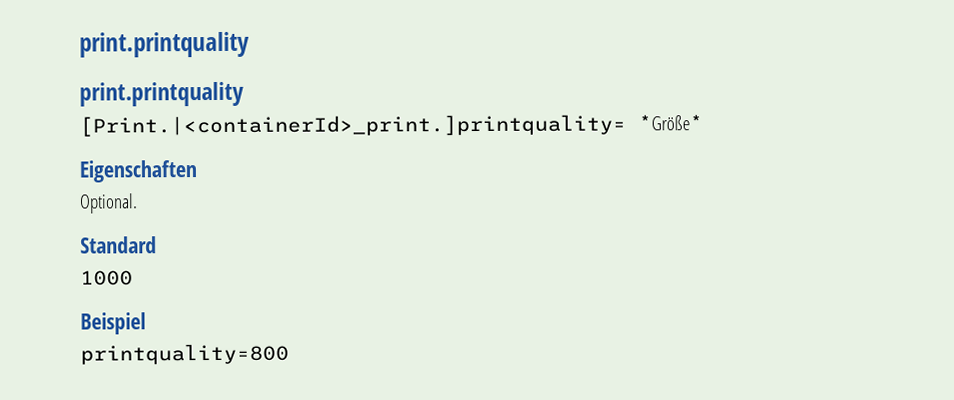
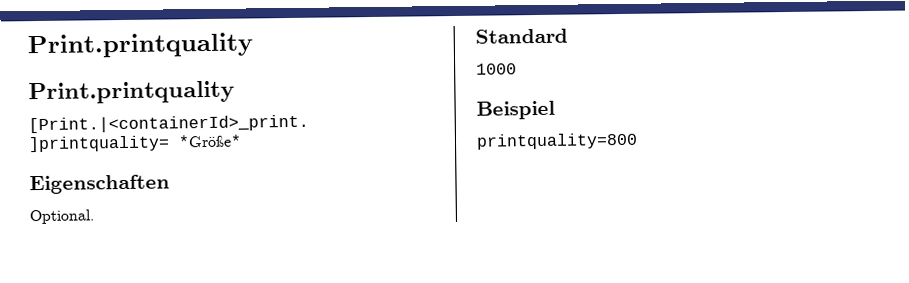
[79,31,250,58] [79,81,244,107] print.printquality // print.printquality -> [27,32,253,59] [28,80,235,105] Print.printquality // Print.printquality

